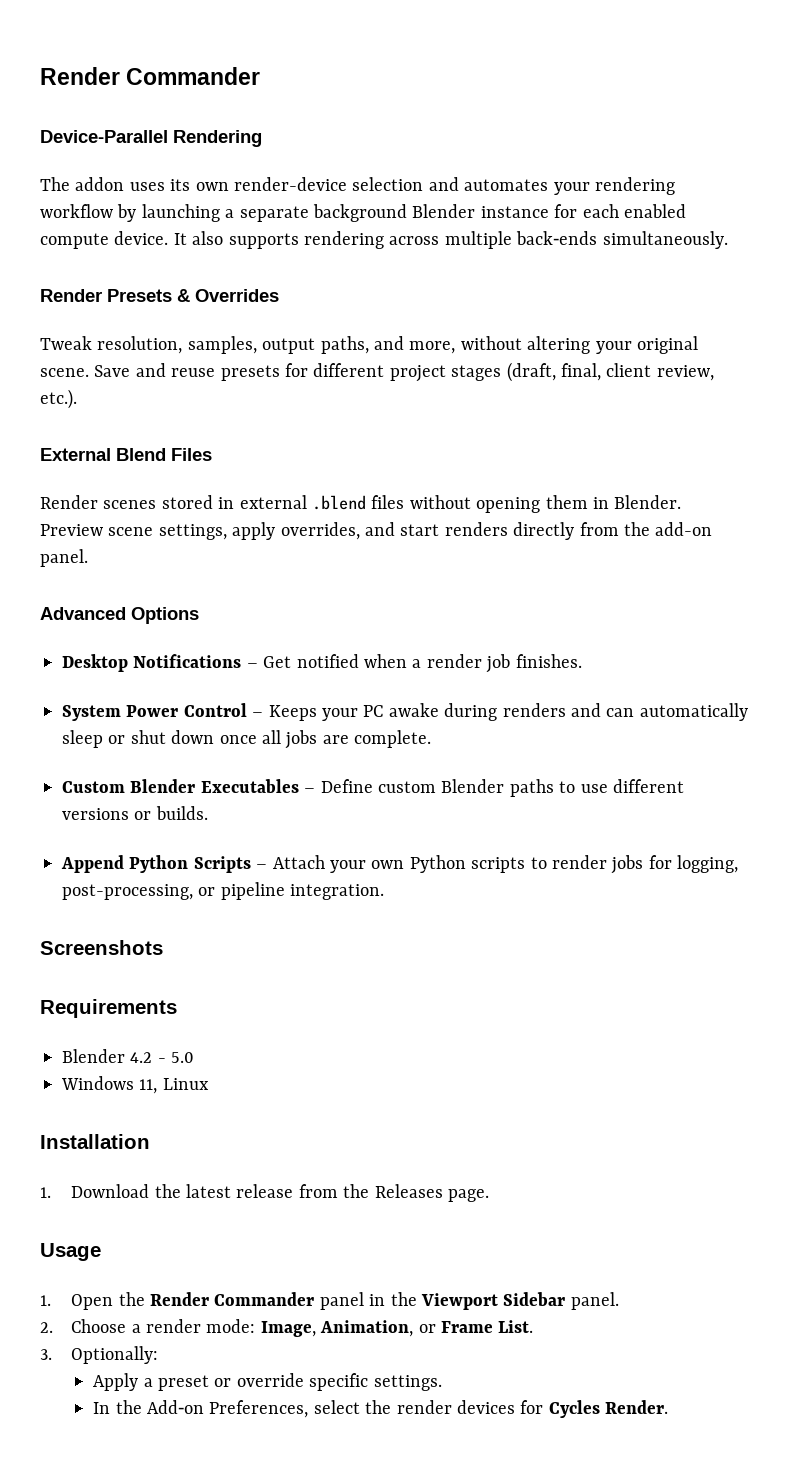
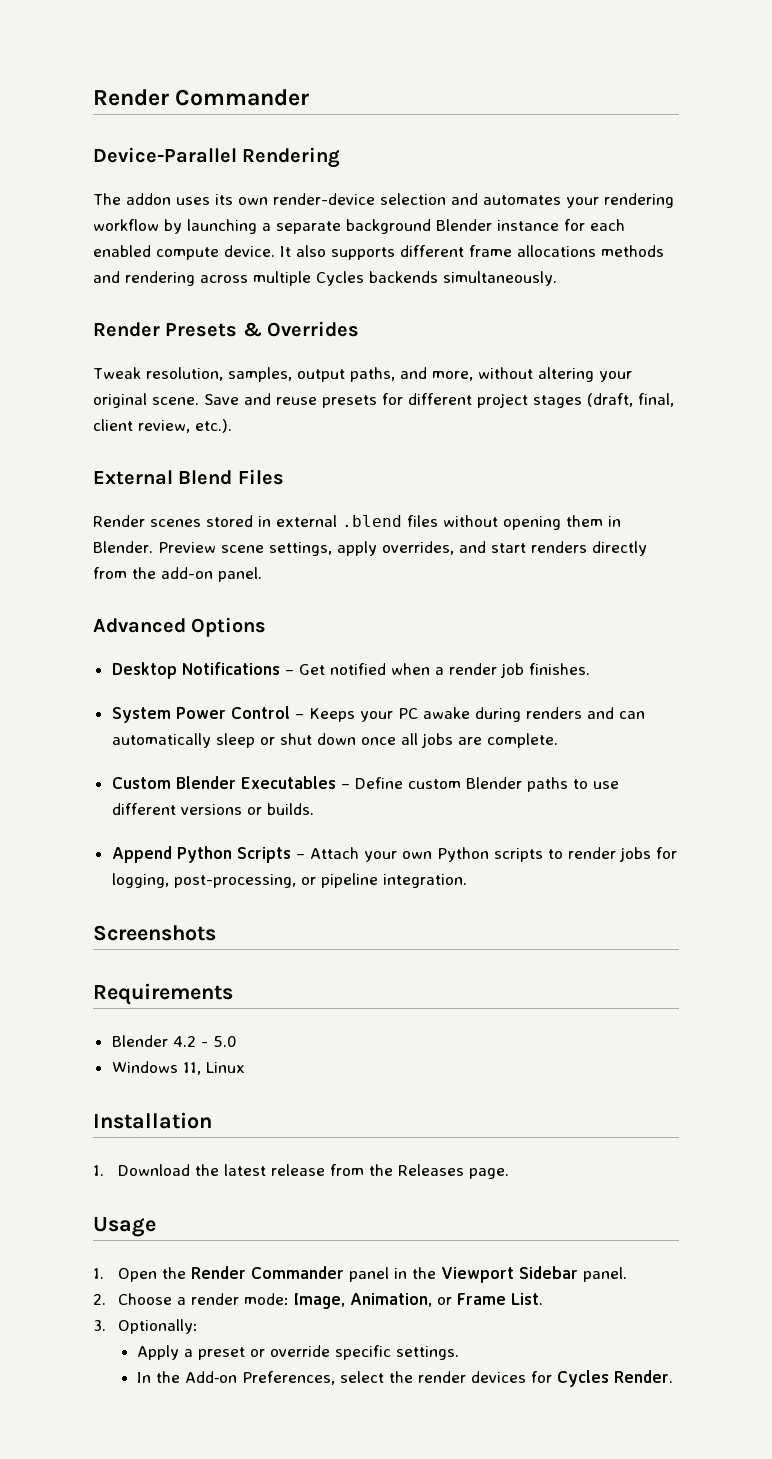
(299, 241) none -> [400,245,664,257] [93,271,120,283] different frame allocations methods and
[516,231,598,245] back‑ends -> [316,271,438,286] Cycles backends

